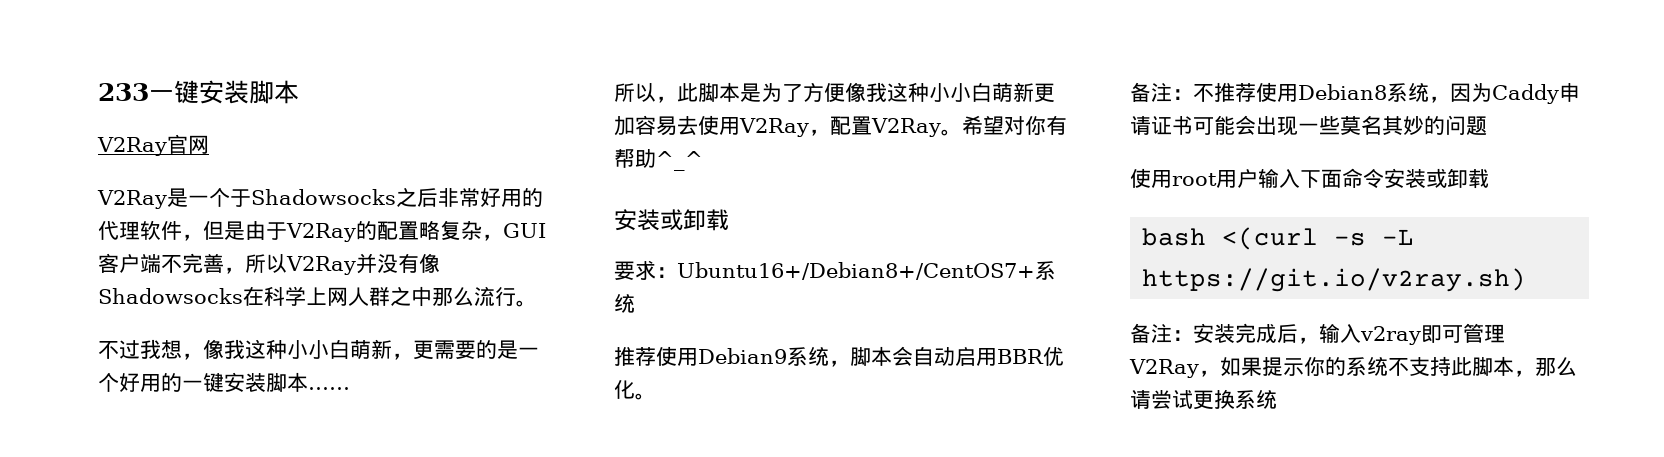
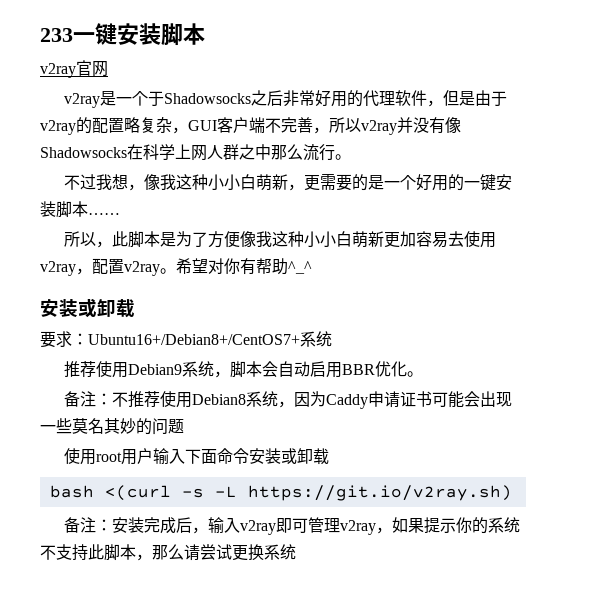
[97,137,167,156] V2Ray -> [40,63,76,78] v2ray
[97,190,167,209] V2Ray -> [64,93,101,108] v2ray
[286,223,356,242] V2Ray -> [40,120,76,135] v2ray
[286,256,356,275] V2Ray -> [361,120,397,135] v2ray
[739,116,941,137] V2Ray，配置V2Ray -> [40,258,160,276] v2ray，配置v2ray
[1129,359,1199,378] V2Ray -> [340,520,377,535] v2ray

